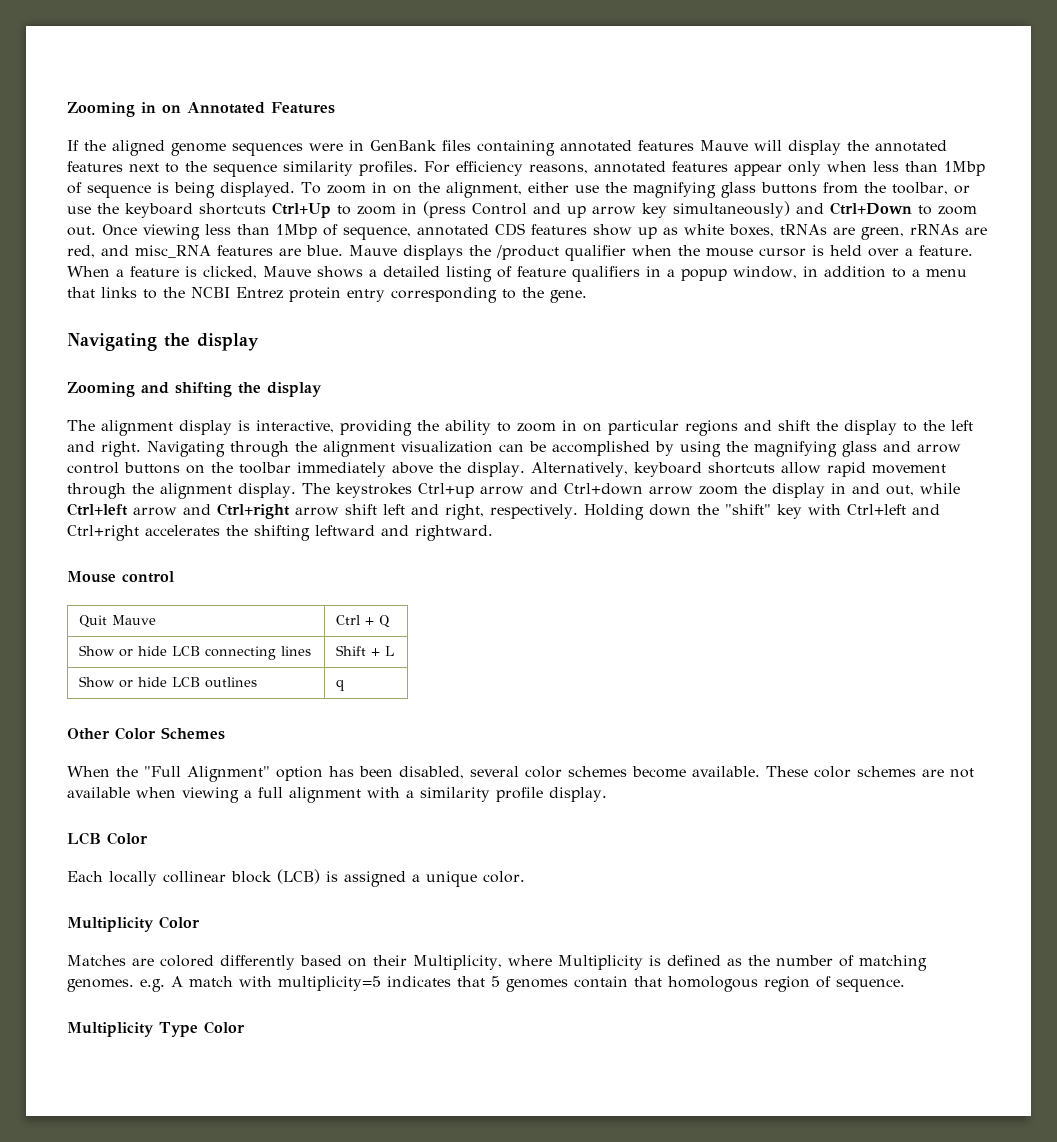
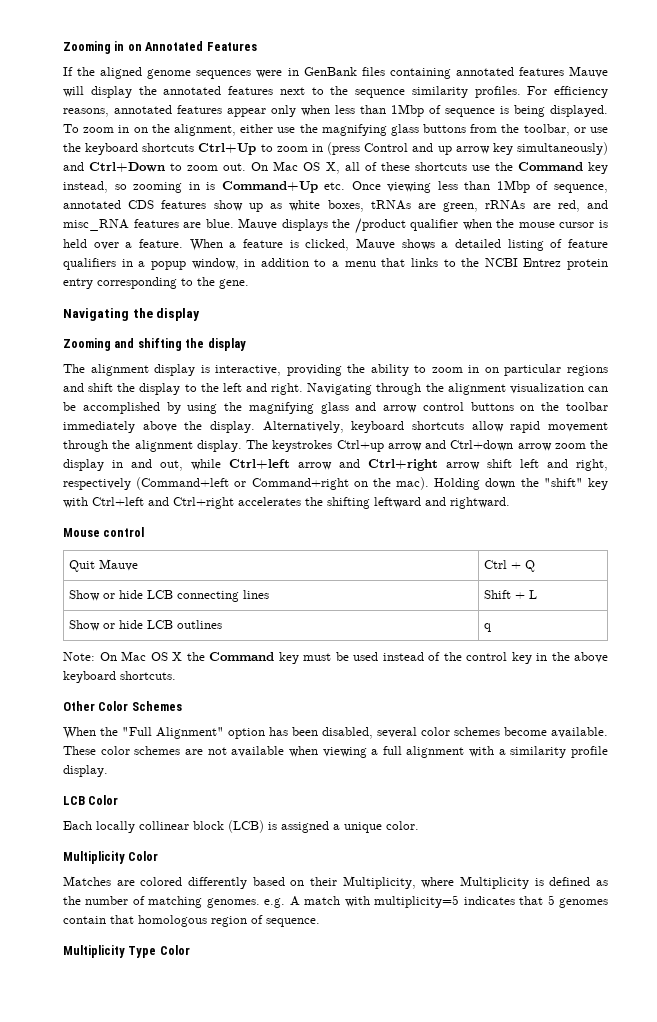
(96, 231) none -> [251,161,608,174] [63,181,346,193] On Mac OS X, all of these shortcuts use the Command key instead, so zooming in is Command+Up etc.
[490,504,578,519] respectively. -> [63,477,430,490] respectively (Command+left or Command+right on the mac).
(346, 685) none -> [63,651,608,664] [63,671,176,683] // Note: On Mac OS X the Command key must be used instead of the control key in the above keyboard shortcuts.

